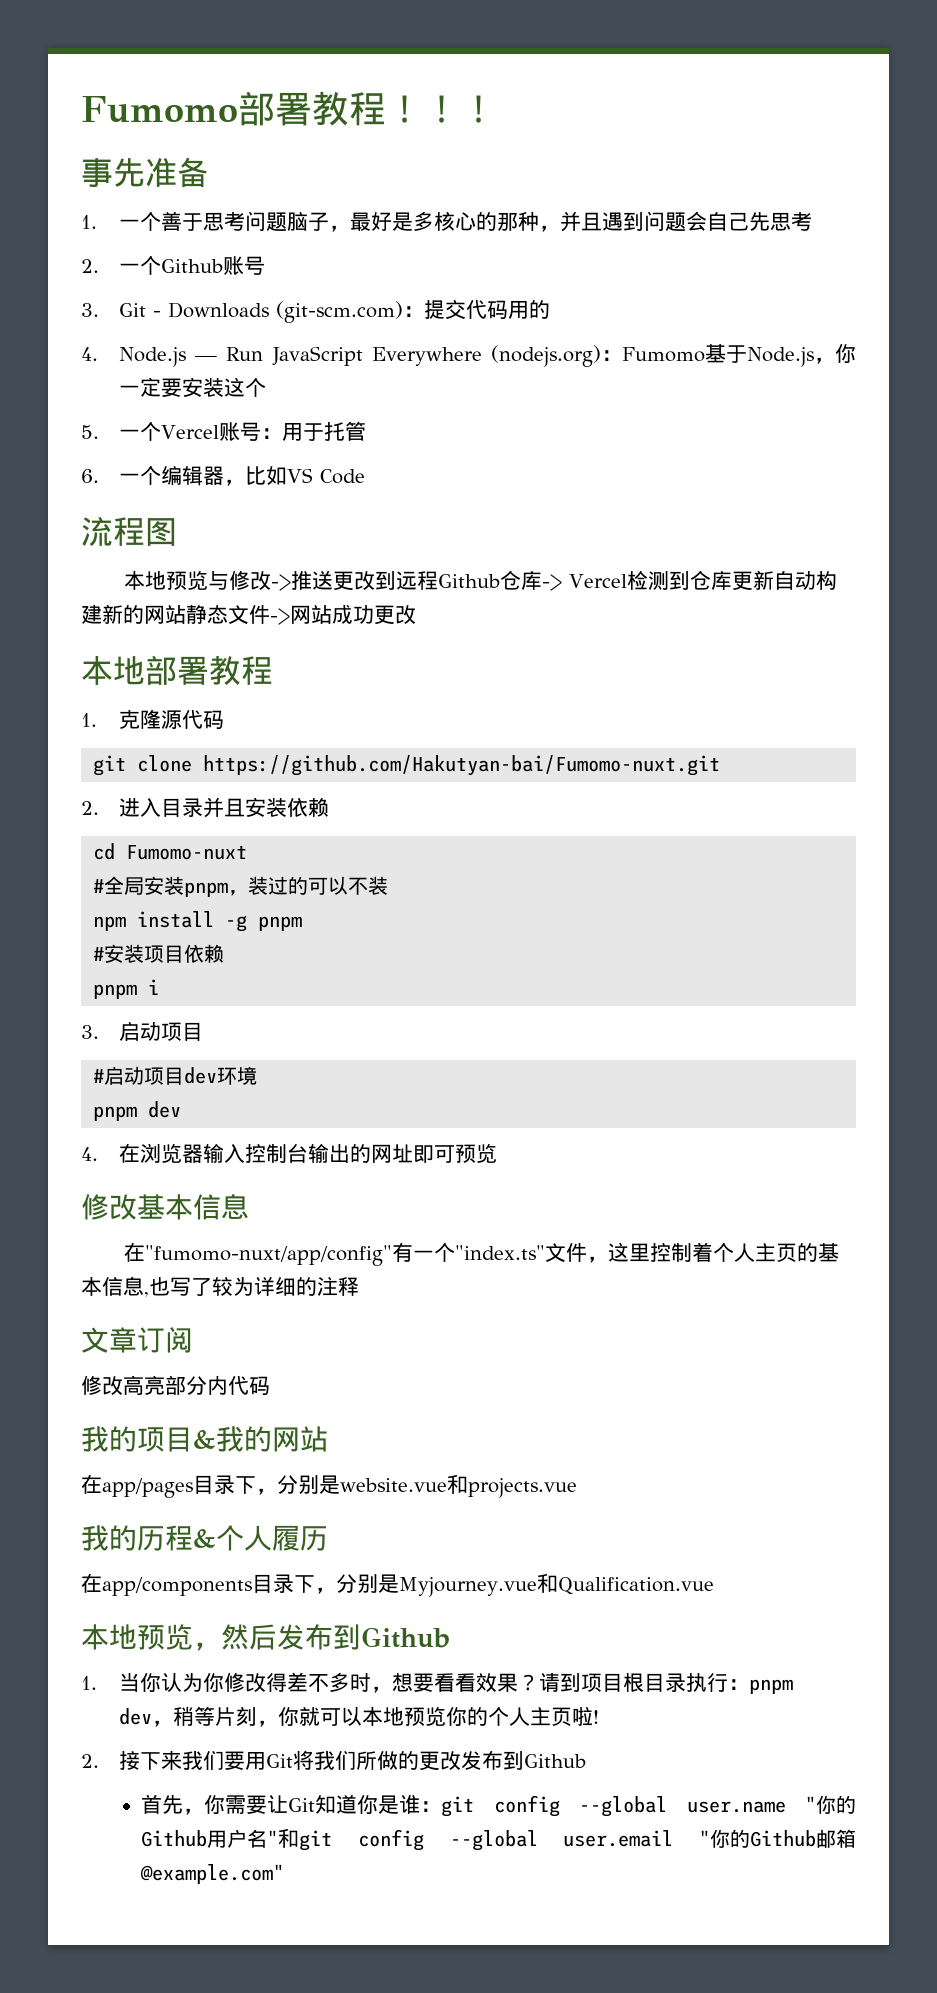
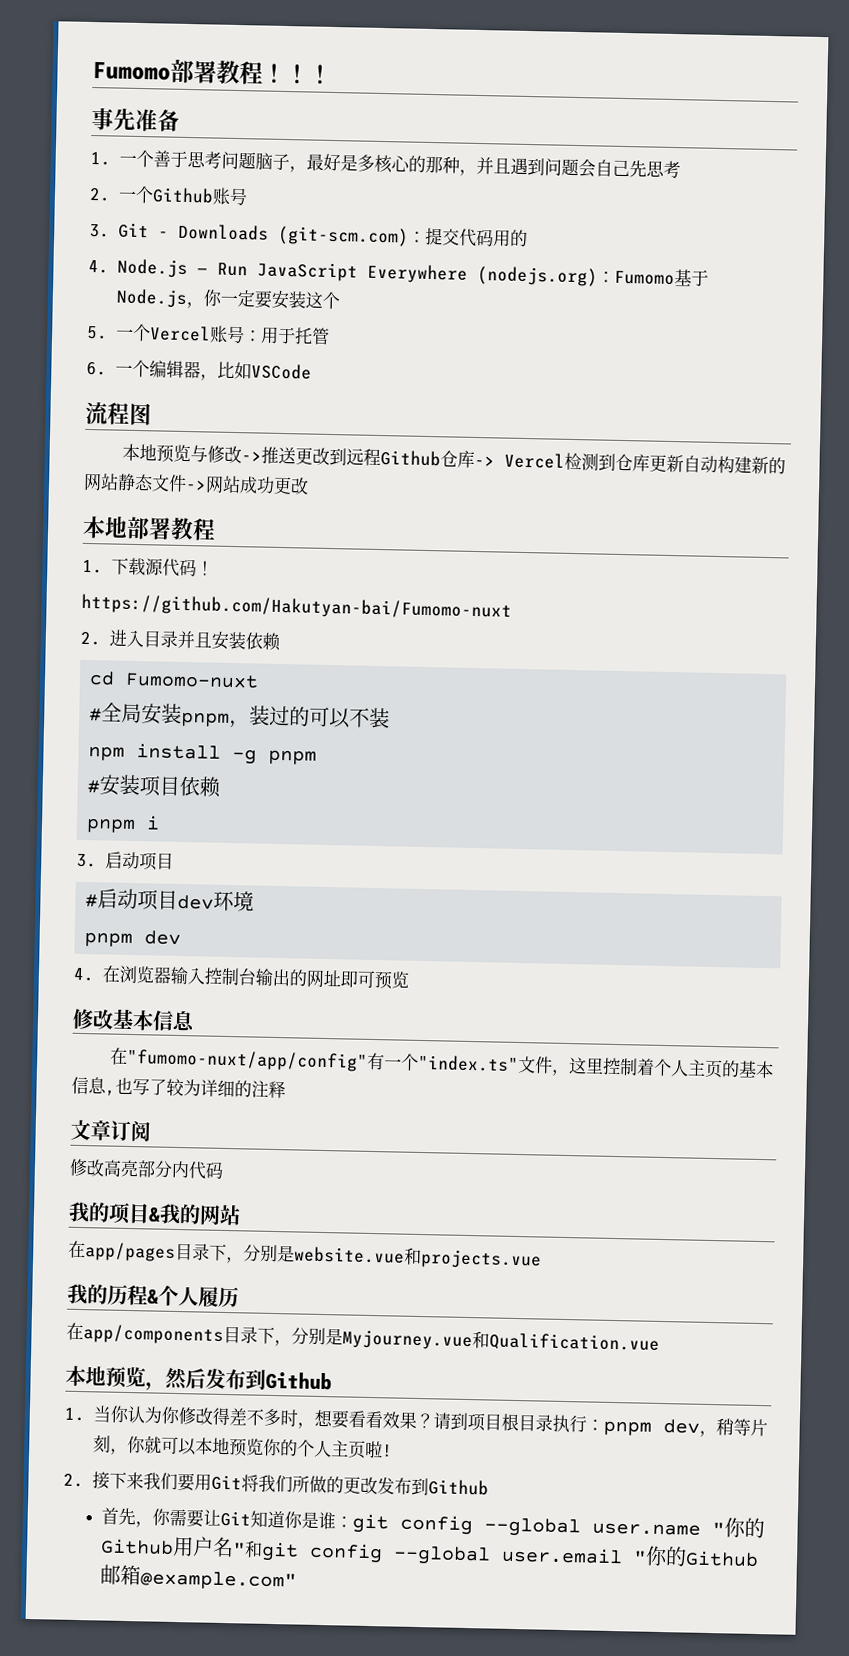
[286,468,365,484] VS Code -> [250,363,312,380] VSCode
[118,709,161,729] 克隆 -> [110,557,146,576] 下载
[93,755,721,776] // git clone https://github.com/Hakutyan-bai/Fumomo-nuxt.git -> [195,560,214,576] [81,593,512,621] ！ // https://github.com/Hakutyan-bai/Fumomo-nuxt

